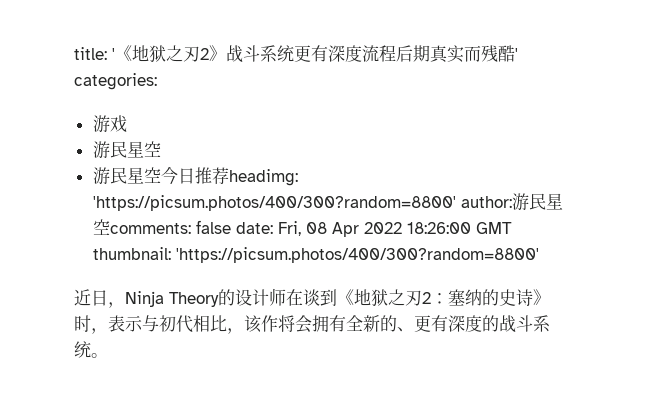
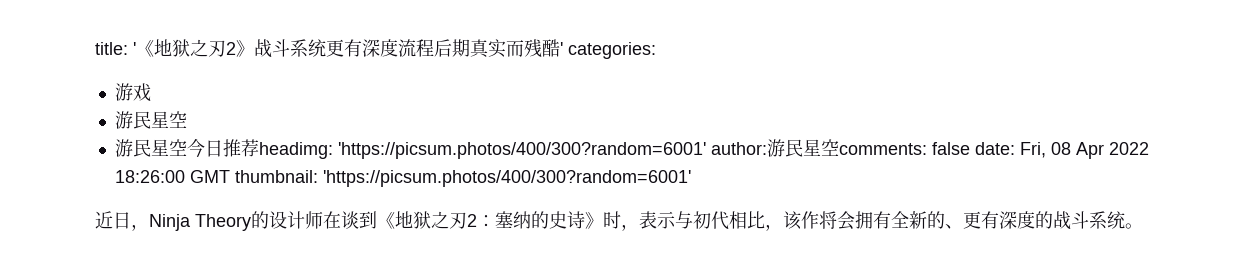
[92,195,456,211] 'https://picsum.photos/400/300?random=8800' -> [337,142,706,159] 'https://picsum.photos/400/300?random=6001'
[175,247,539,263] 'https://picsum.photos/400/300?random=8800' -> [322,170,691,187] 'https://picsum.photos/400/300?random=6001'

